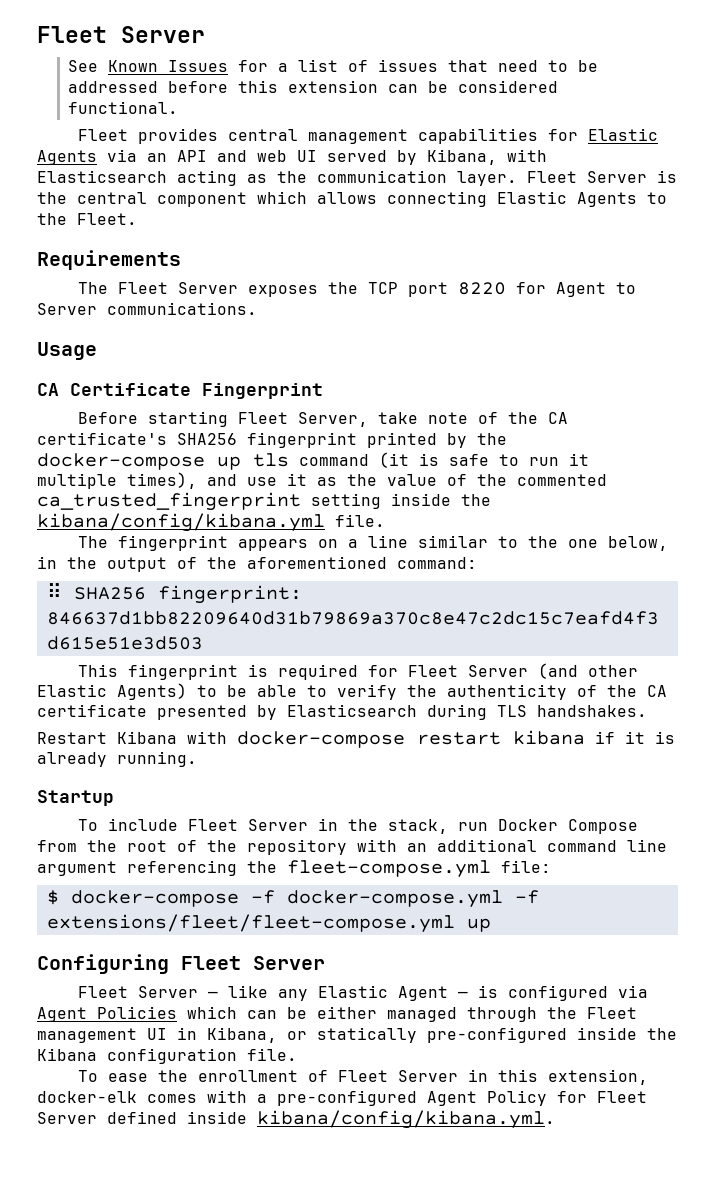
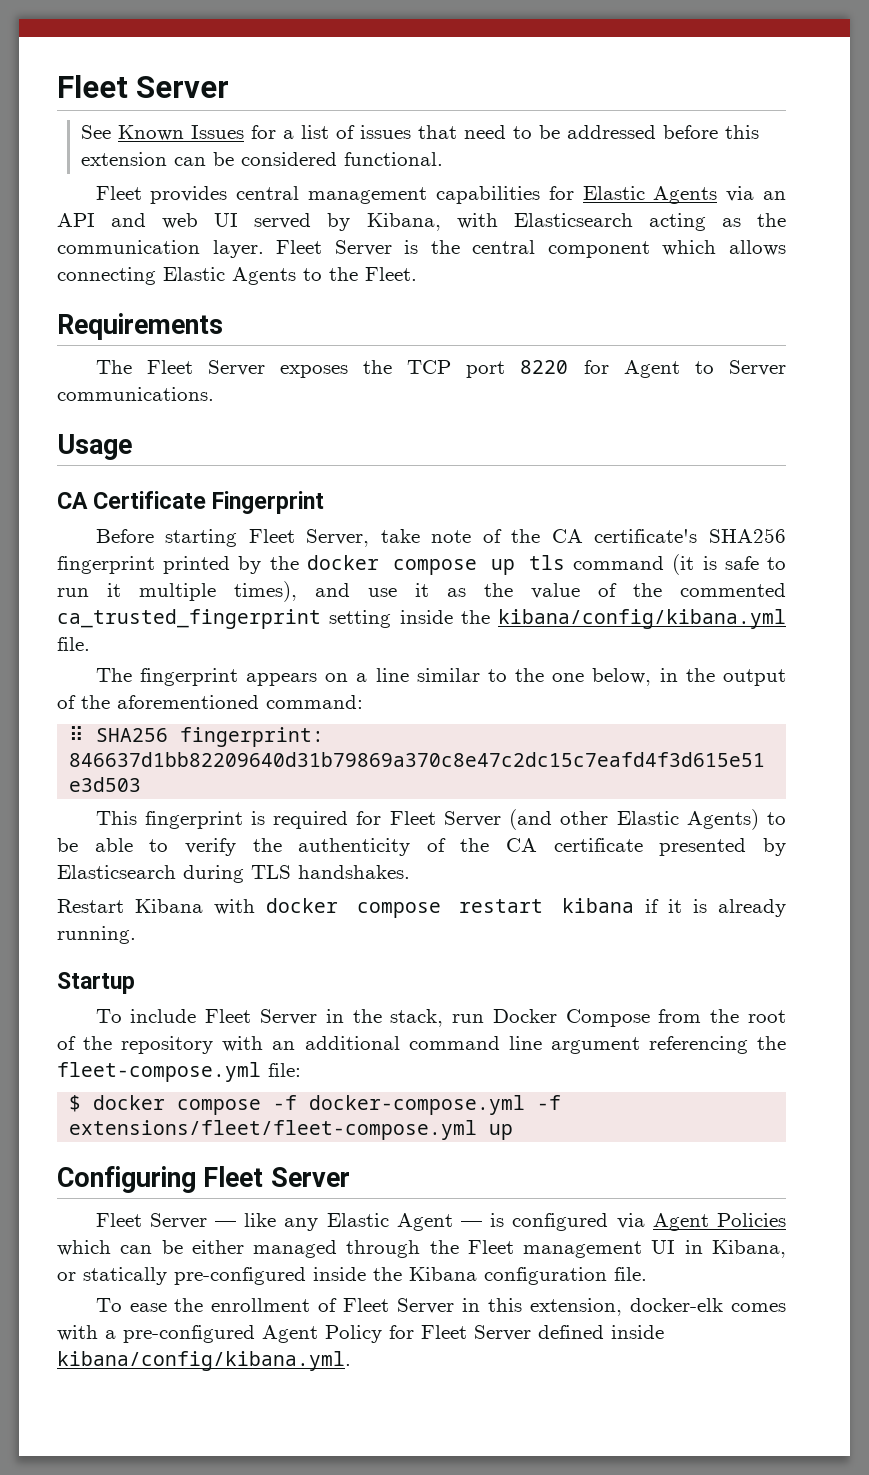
[37,453,205,470] docker-compose -> [306,555,477,575] docker compose
[237,731,405,748] docker-compose -> [265,898,441,918] docker compose
[70,890,239,907] docker-compose -> [93,1095,262,1115] docker compose

